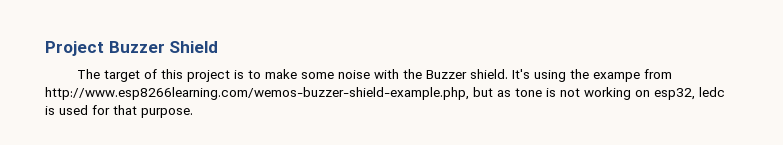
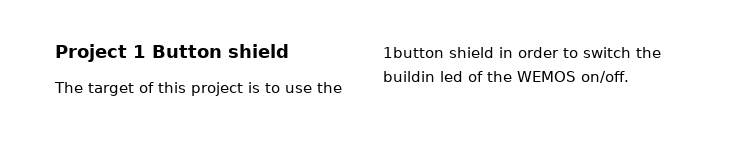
[108,41,219,53] Buzzer Shield -> [133,44,289,58] 1 Button shield
[264,69,672,82] [45,87,725,100] [45,105,193,118] make some noise with the Buzzer shield. It's using the exampe from http://www.esp8266learning.com/wemos-buzzer-shield-example.php, but as tone is not working on esp32, ledc is used for that purpose. -> [285,82,342,93] [383,47,661,58] [383,71,629,83] use the 1button shield in order to switch the buildin led of the WEMOS on/off.

